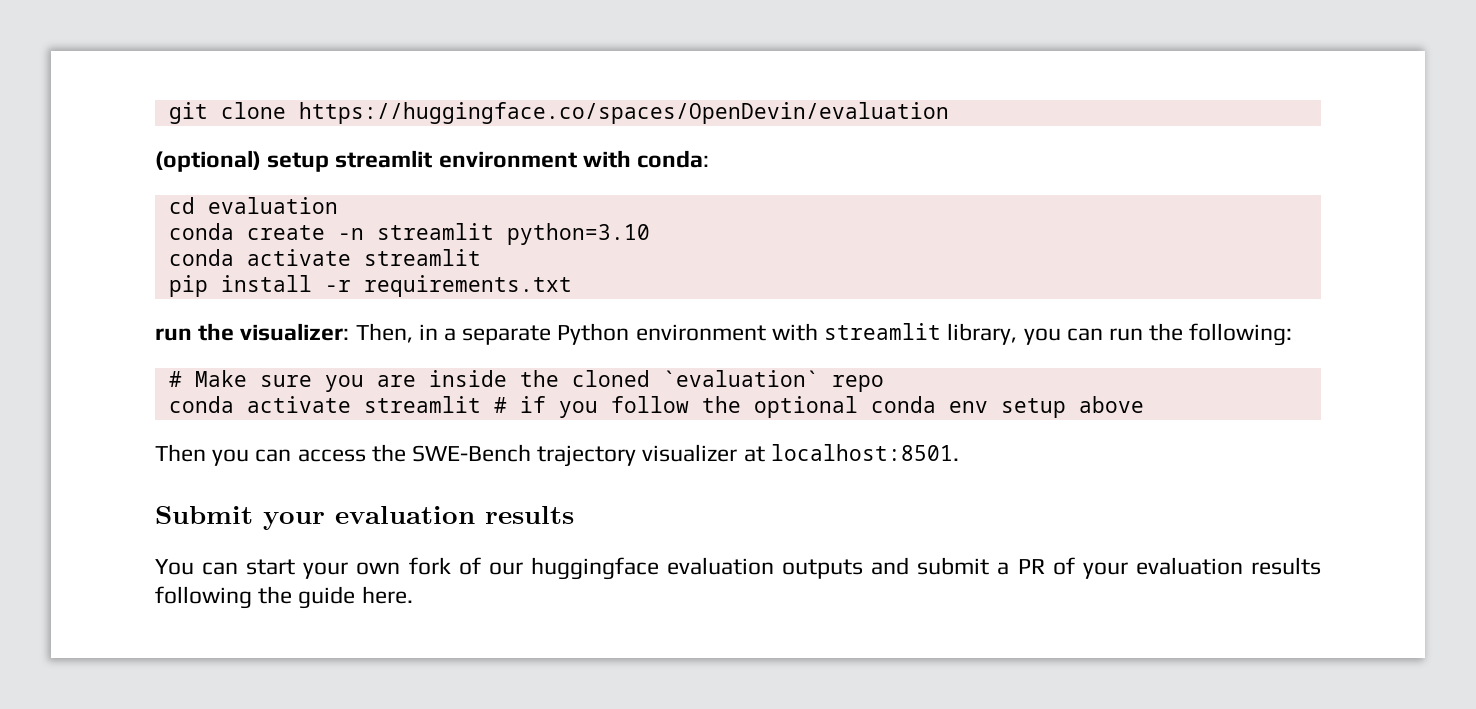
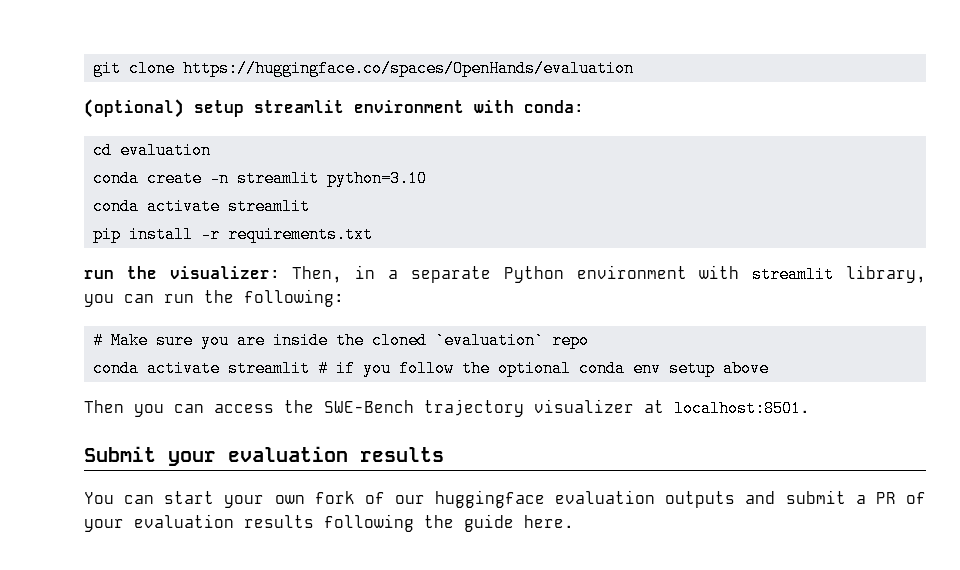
[298,102,949,124] https://huggingface.co/spaces/OpenDevin/evaluation -> [183,60,635,77] https://huggingface.co/spaces/OpenHands/evaluation

